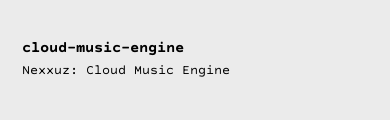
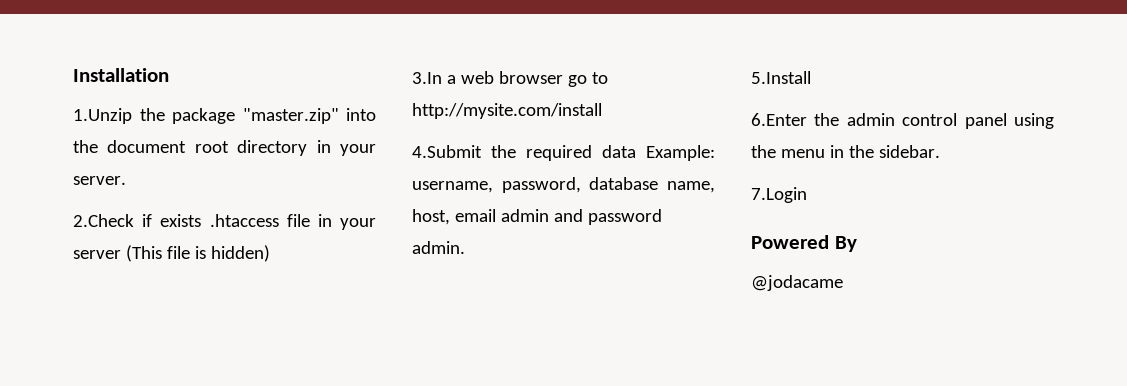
[22,41,184,56] [22,65,230,77] cloud-music-engine // Nexxuz: Cloud Music Engine -> [73,68,169,82] [73,108,376,124] [73,140,376,156] [73,176,126,185] [73,214,376,230] [73,245,270,262] [412,71,608,87] [412,103,602,119] [412,145,715,161] [412,177,715,193] [412,209,662,225] [412,241,465,254] [751,71,811,84] [751,113,1054,129] [751,145,940,158] [751,187,807,203] [751,235,857,252] [751,275,843,291] Installation // 1.Unzip the package "master.zip" into the document root directory in your server. // 2.Check if exists .htaccess file in your server (This file is hidden) // 3.In a web browser go to http://mysite.com/install // 4.Submit the required data Example: username, password, database name, host, email admin and password admin. // 5.Install // 6.Enter the admin control panel using the menu in the sidebar. // 7.Login // Powered By // @jodacame

